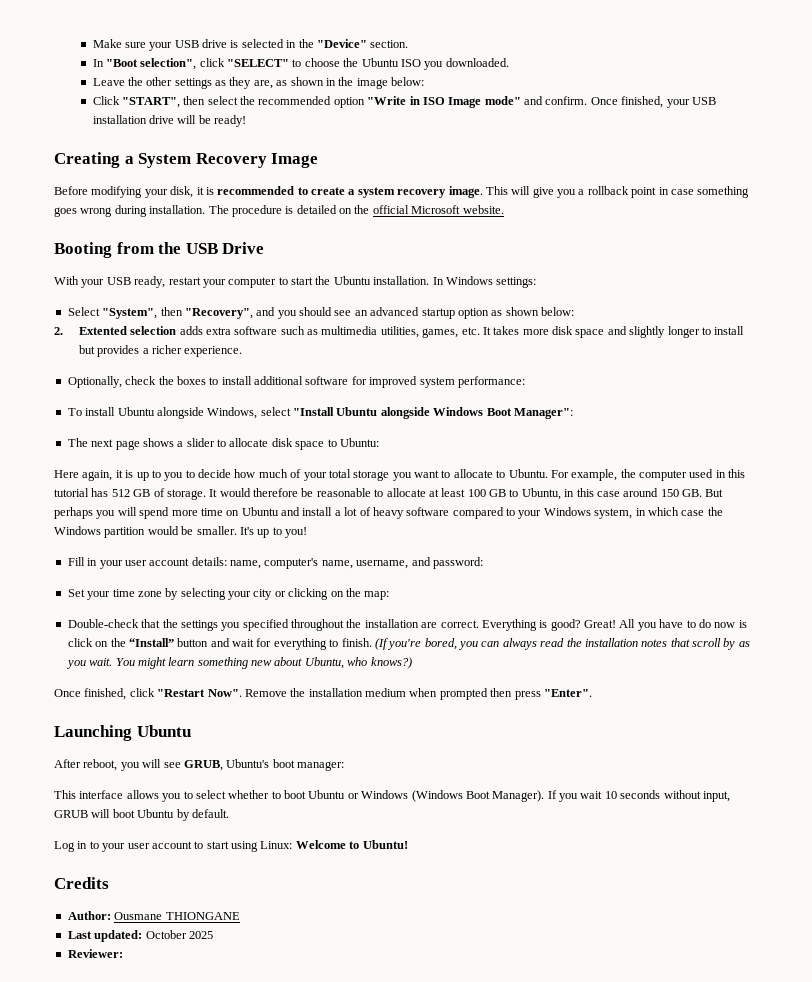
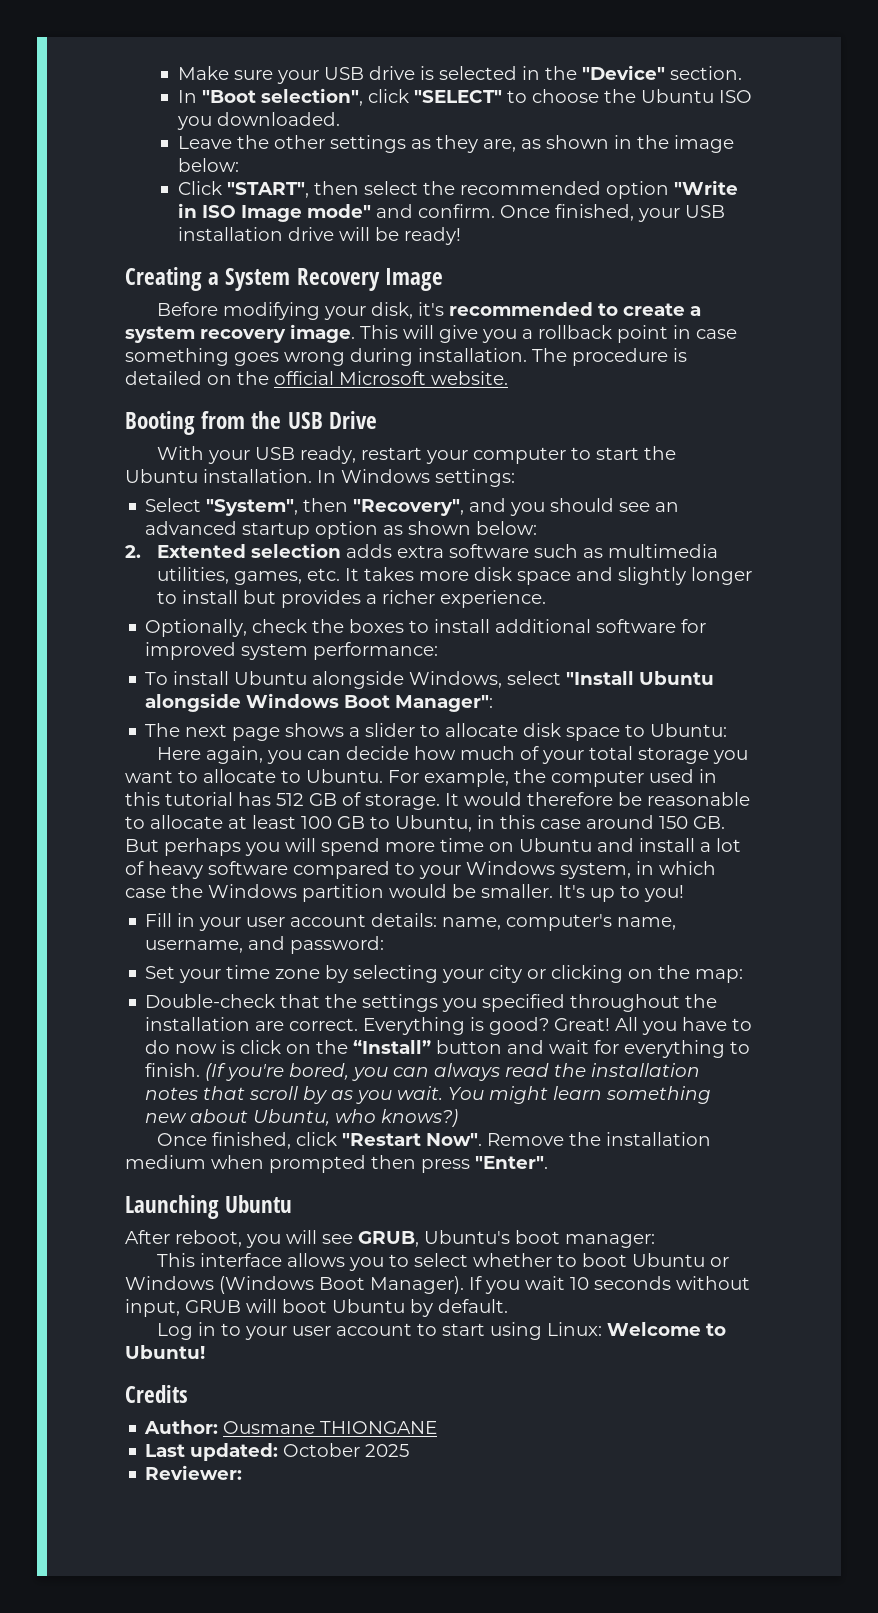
[196,187,214,195] it is -> [417,302,444,316] it's
[115,470,195,481] it is up to you to -> [266,750,341,764] you can

